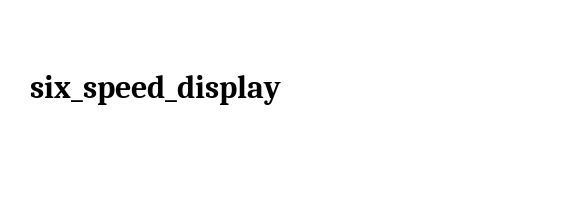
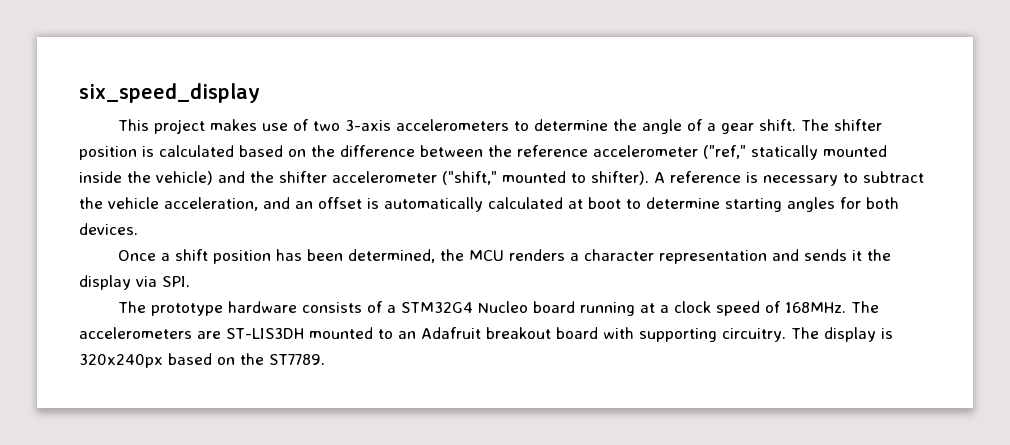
(281, 90) none -> [118,119,883,134] [79,145,887,160] [79,171,924,186] [79,197,899,212] [79,223,138,235] [118,249,892,264] [79,275,190,290] [118,301,880,316] [79,327,893,342] [79,353,325,368] // This project makes use of two 3-axis accelerometers to determine the angle of a gear shift. The shifter position is calculated based on the difference between the reference accelerometer ("ref," statically mounted inside the vehicle) and the shifter accelerometer ("shift," mounted to shifter). A reference is necessary to subtract the vehicle acceleration, and an offset is automatically calculated at boot to determine starting angles for both devices. // Once a shift position has been determined, the MCU renders a character representation and sends it the display via SPI. // The prototype hardware consists of a STM32G4 Nucleo board running at a clock speed of 168MHz. The accelerometers are ST-LIS3DH mounted to an Adafruit breakout board with supporting circuitry. The display is 320x240px based on the ST7789.

